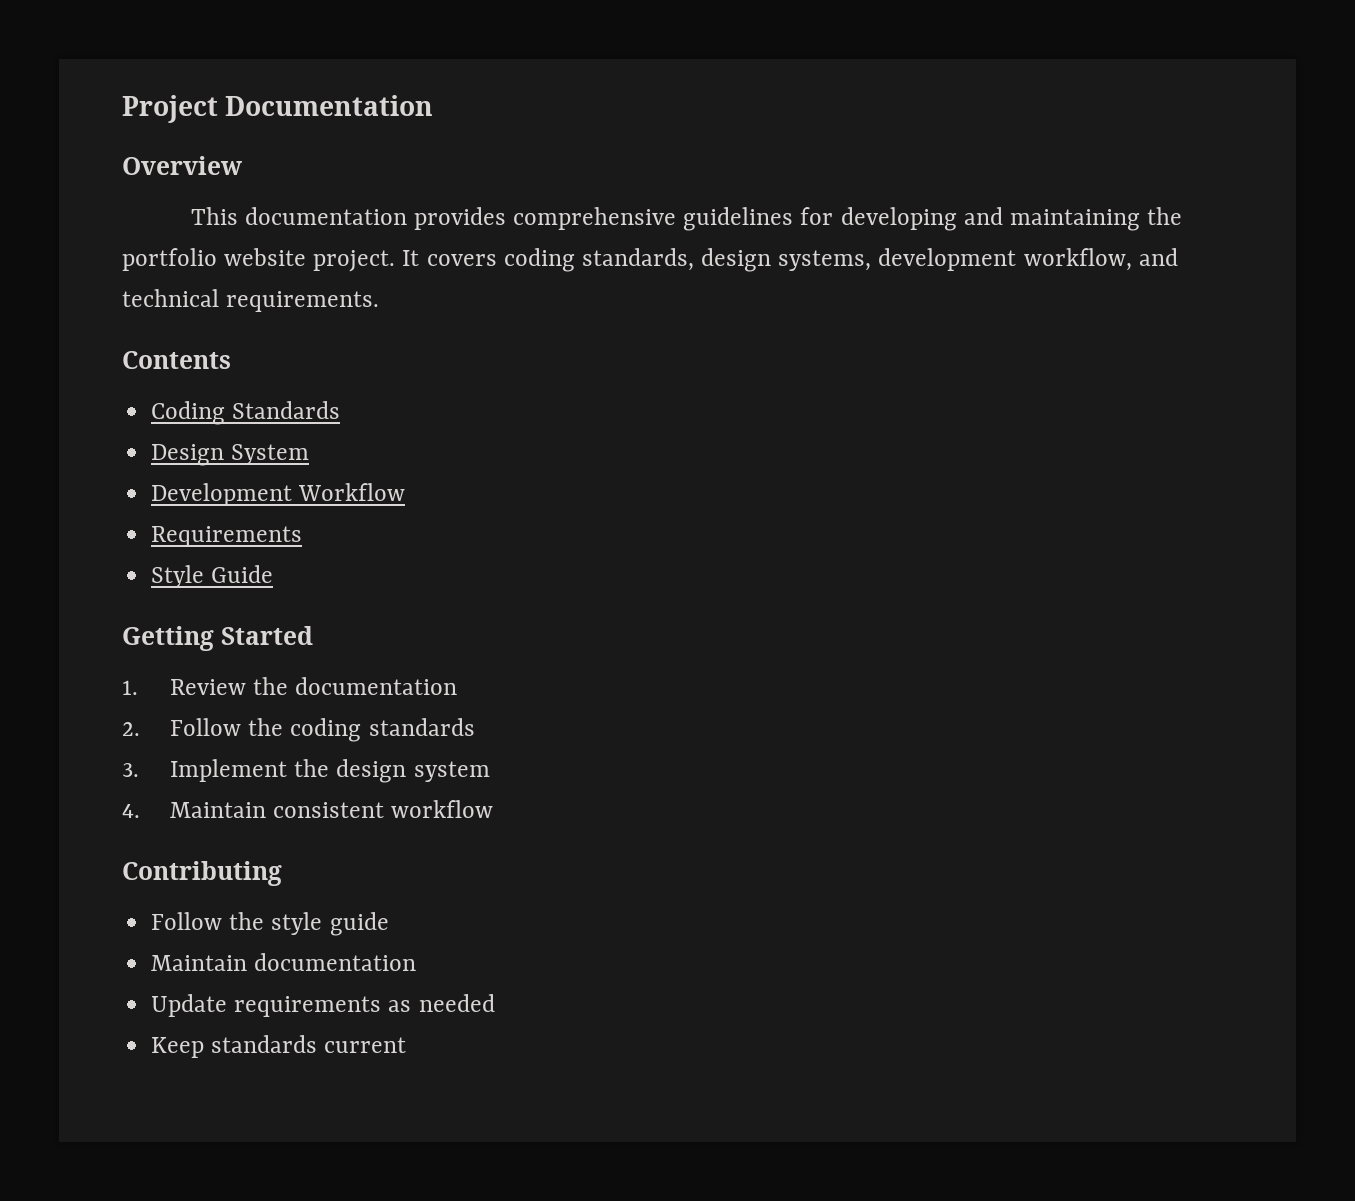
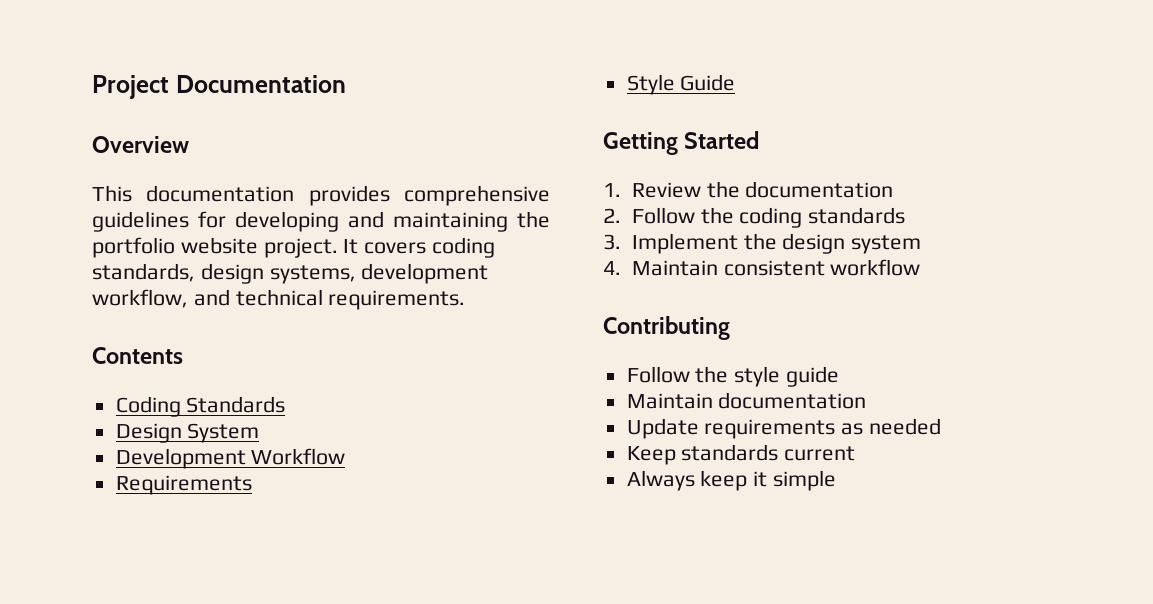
(407, 1045) none -> [626,470,837,491] // Always keep it simple

